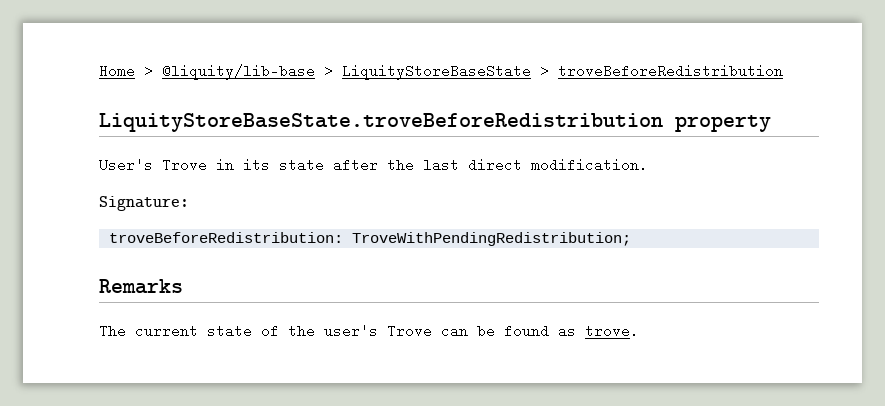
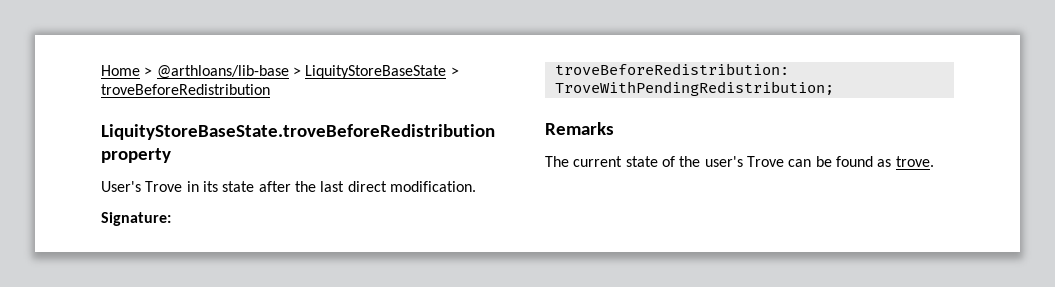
[162,64,315,80] @liquity/lib-base -> [156,65,289,79] @arthloans/lib-base

